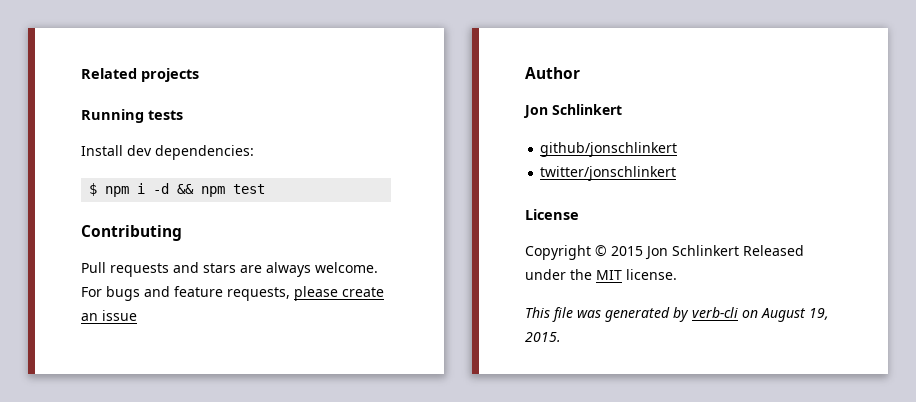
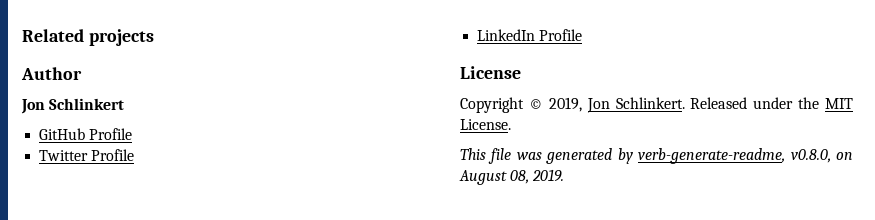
[81,109,183,123] [81,145,254,160] [89,183,266,197] [81,225,182,241] [81,262,378,277] [81,286,384,301] [81,310,137,321] [525,67,580,79] [523,104,622,118] [540,142,678,157] [540,166,677,181] Running tests // Install dev dependencies: // $ npm i -d && npm test // Contributing // Pull requests and stars are always welcome. For bugs and feature requests, please create an issue // Author // Jon Schlinkert // github/jonschlinkert // twitter/jonschlinkert -> [21,67,82,80] [21,98,125,114] [39,128,133,140] [39,149,135,161] [477,29,583,41] Author // Jon Schlinkert // GitHub Profile // Twitter Profile // LinkedIn Profile
[611,245,739,260] 2015 Jon Schlinkert -> [548,97,685,113] 2019, Jon Schlinkert.
[626,269,677,280] license. -> [460,119,511,130] License.
[692,307,829,322] [525,332,561,342] verb-cli on August 19, 2015. -> [638,148,853,164] [459,169,565,185] verb-generate-readme, v0.8.0, on August 08, 2019.

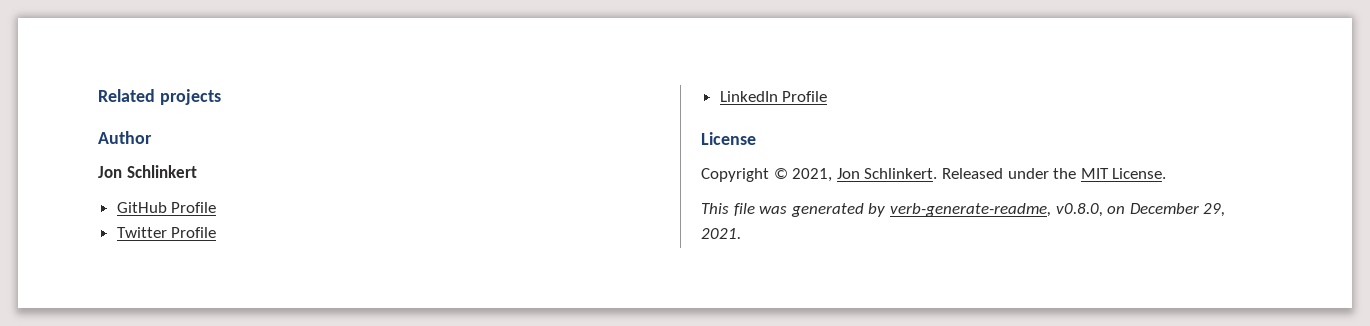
[548,97,582,112] 2019, -> [792,168,833,182] 2021,
[459,169,565,185] August 08, 2019. -> [1129,203,1226,217] [701,228,741,239] December 29, 2021.

